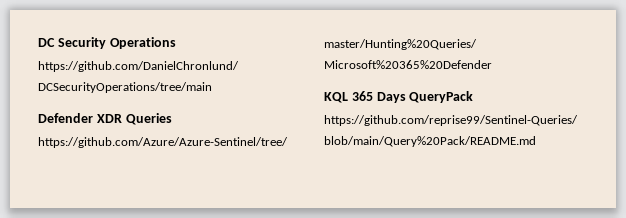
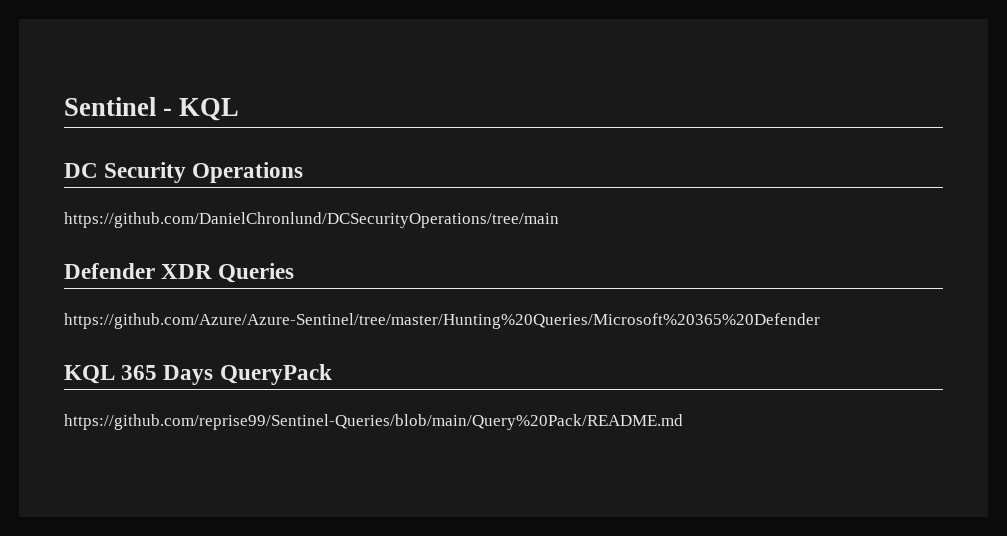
(38, 42) none -> [64,97,240,121] Sentinel - KQL //

